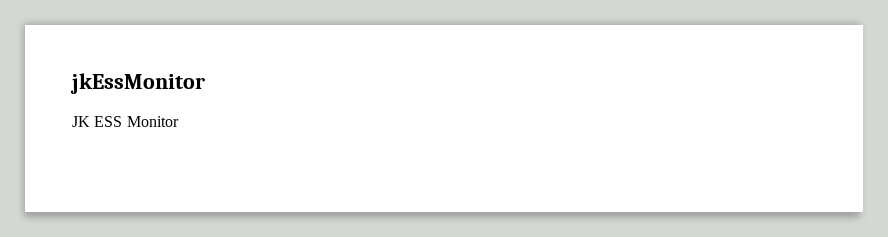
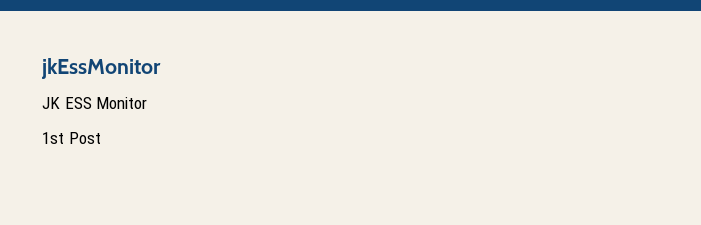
(179, 121) none -> [42,132,101,144] // 1st Post

